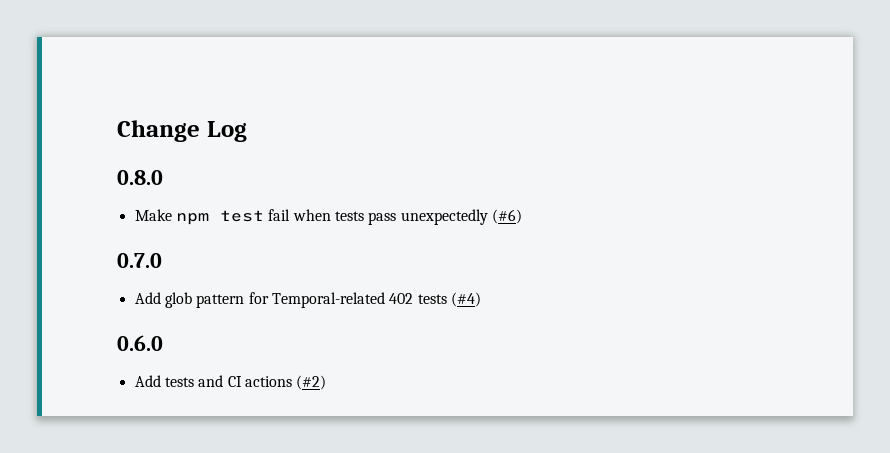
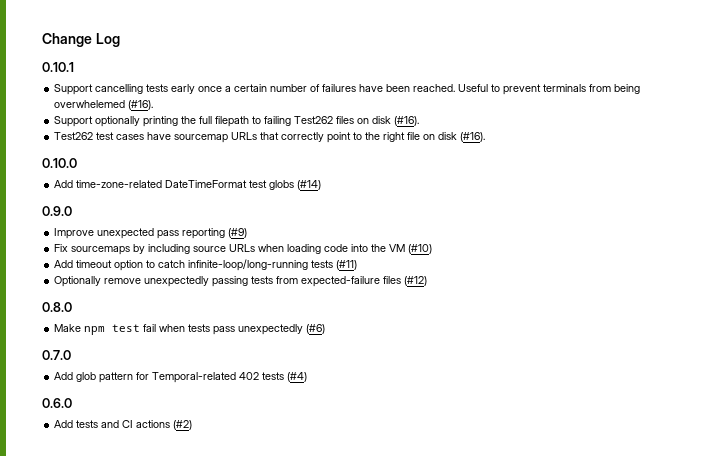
(247, 131) none -> [42,62,74,72] [54,84,641,95] [54,100,154,110] [54,116,420,127] [54,132,486,143] [42,158,77,168] [54,180,322,190] [42,206,72,216] [54,228,248,239] [54,244,433,255] [54,259,358,271] [54,276,428,287] // 0.10.1 // Support cancelling tests early once a certain number of failures have been reached. Useful to prevent terminals from being overwhelemed (#16). // Support optionally printing the full filepath to failing Test262 files on disk (#16). // Test262 test cases have sourcemap URLs that correctly point to the right file on disk (#16). // 0.10.0 // Add time-zone-related DateTimeFormat test globs (#14) // 0.9.0 // Improve unexpected pass reporting (#9) // Fix sourcemaps by including source URLs when loading code into the VM (#10) // Add timeout option to catch infinite-loop/long-running tests (#11) // Optionally remove unexpectedly passing tests from expected-failure files (#12)

